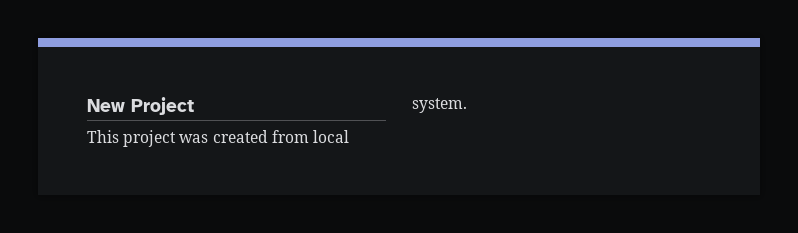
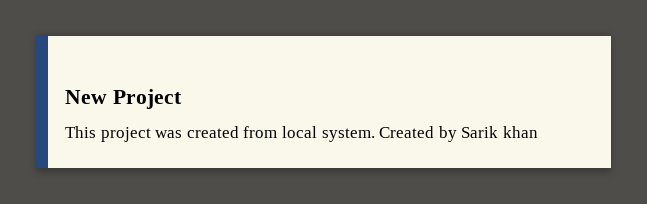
(467, 105) none -> [379,126,538,142] Created by Sarik khan

